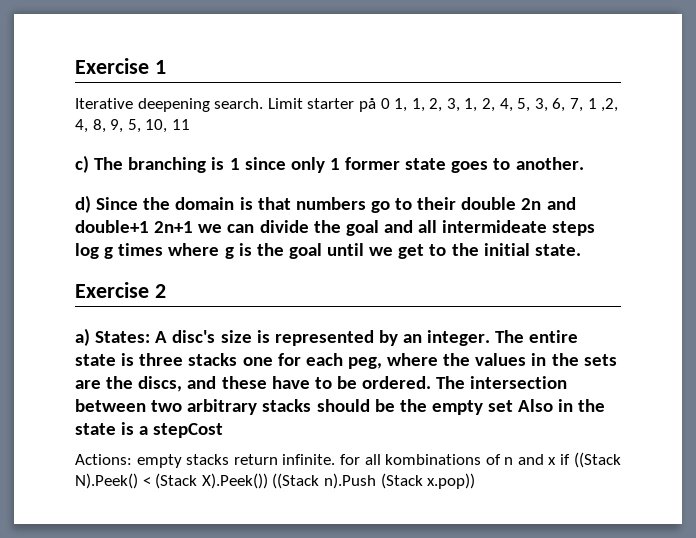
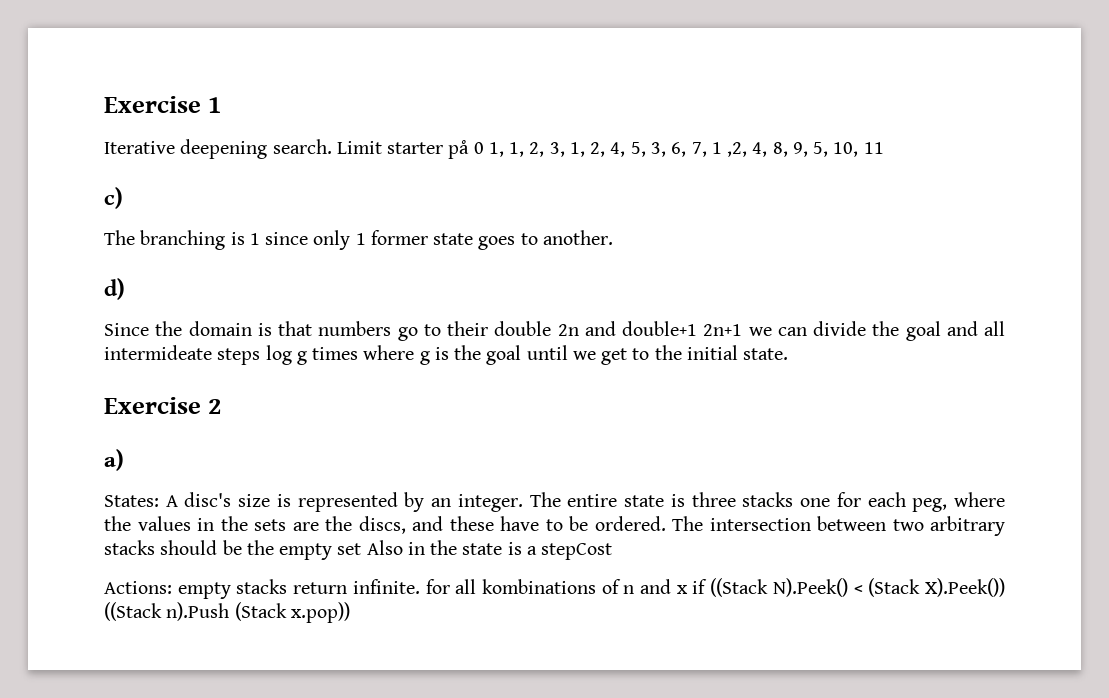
(89, 164) none -> (123, 198) //
(91, 204) none -> (125, 289) //
(90, 337) none -> (124, 460) //

